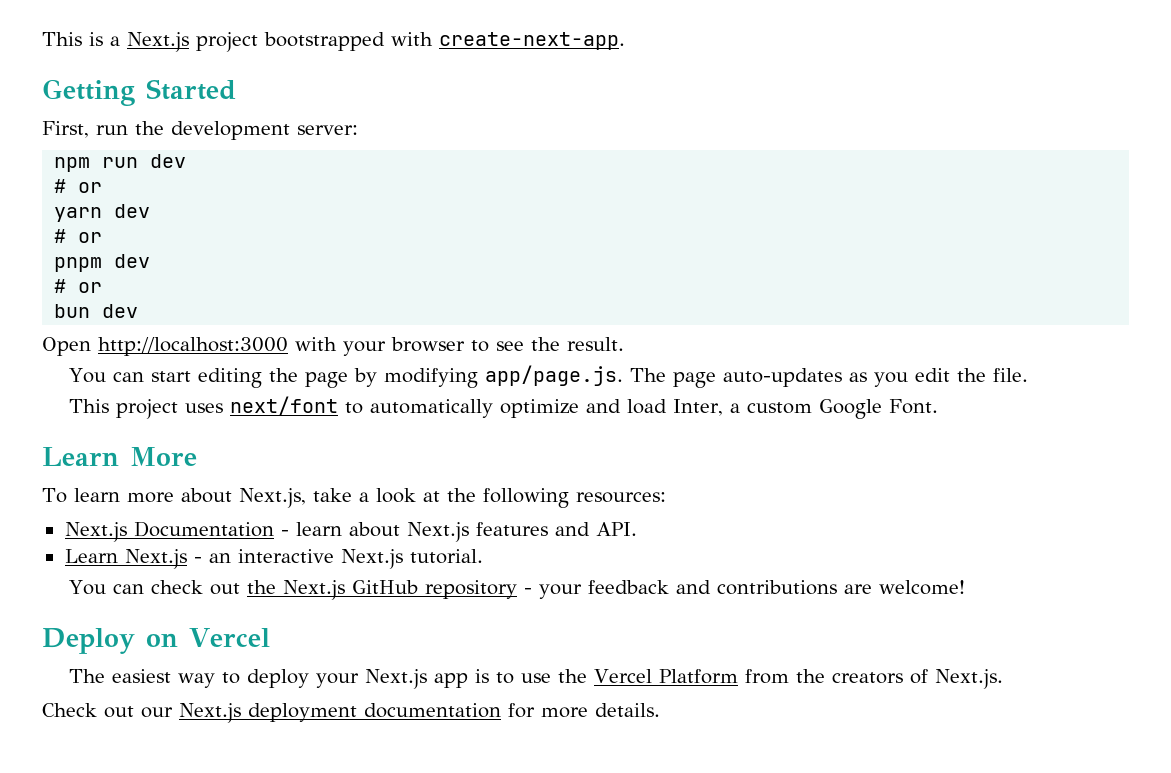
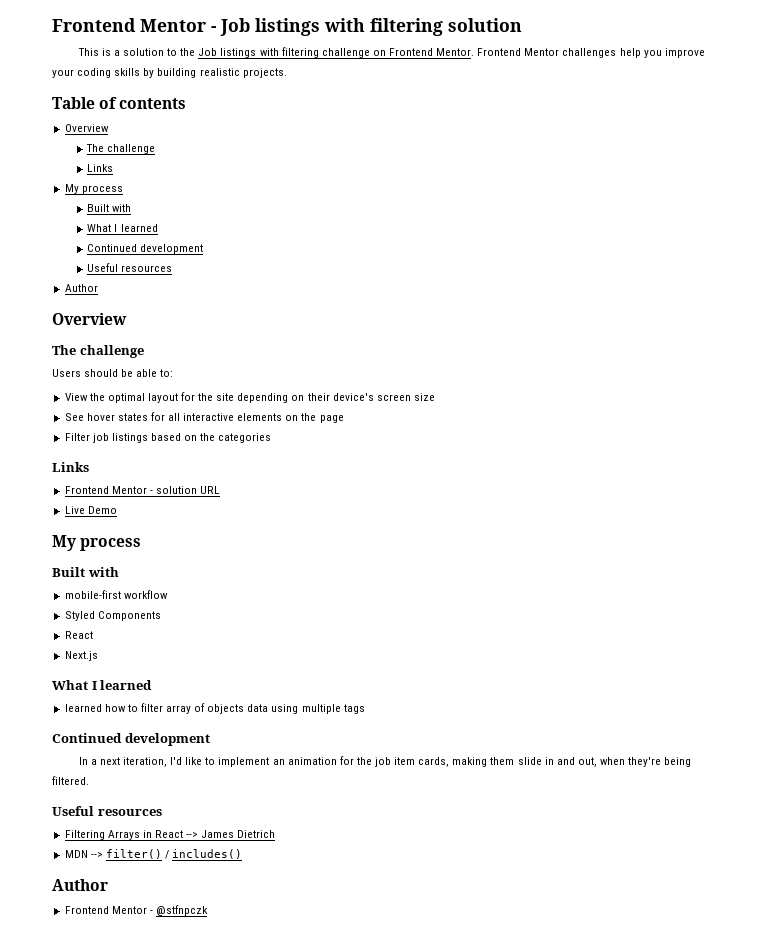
[42,32,625,52] [42,79,236,106] [42,121,358,140] [54,154,187,172] [54,179,103,193] [54,204,151,222] [54,229,103,243] [54,254,151,272] [54,279,103,293] [54,304,139,318] [42,337,624,356] [68,365,1028,388] [68,396,938,419] [42,447,197,466] [42,488,666,508] [64,521,637,542] [64,549,483,569] [68,580,965,600] [42,628,270,654] [68,669,1003,689] [42,703,660,723] This is a Next.js project bootstrapped with create-next-app. // Getting Started // First, run the development server: // npm run dev // # or // yarn dev // # or // pnpm dev // # or // bun dev // Open http://localhost:3000 with your browser to see the result. // You can start editing the page by modifying app/page.js. The page auto-updates as you edit the file. // This project uses next/font to automatically optimize and load Inter, a custom Google Font. // Learn More // To learn more about Next.js, take a look at the following resources: // Next.js Documentation - learn about Next.js features and API. // Learn Next.js - an interactive Next.js tutorial. // You can check out the Next.js GitHub repository - your feedback and contributions are welcome! // Deploy on Vercel // The easiest way to deploy your Next.js app is to use the Vercel Platform from the creators of Next.js. // Check out our Next.js deployment documentation for more details. -> [52,18,522,36] [77,47,705,58] [52,68,287,78] [52,97,187,109] [64,124,109,132] [86,144,156,154] [87,164,114,172] [64,184,123,194] [87,204,132,212] [87,224,158,232] [87,244,204,254] [87,263,173,272] [64,284,98,292] [52,313,127,325] [52,345,144,358] [52,369,174,377] [64,392,435,403] [64,412,344,423] [64,433,272,443] [52,462,89,472] [64,486,221,494] [64,506,117,514] [52,535,142,551] [52,567,119,577] [64,590,168,599] [64,611,161,621] [64,631,93,639] [64,651,98,661] [52,680,153,690] [64,703,365,714] [52,733,210,746] [78,756,692,767] [52,776,89,785] [52,806,162,816] [64,830,276,840] [64,849,243,859] [52,879,108,891] [64,905,208,916] Frontend Mentor - Job listings with filtering solution // This is a solution to the Job listings with filtering challenge on Frontend Mentor. Frontend Mentor challenges help you improve your coding skills by building realistic projects. // Table of contents // Overview // The challenge // Links // My process // Built with // What I learned // Continued development // Useful resources // Author // Overview // The challenge // Users should be able to: // View the optimal layout for the site depending on their device's screen size // See hover states for all interactive elements on the page // Filter job listings based on the categories // Links // Frontend Mentor - solution URL // Live Demo // My process // Built with // mobile-first workflow // Styled Components // React // Next.js // What I learned // learned how to filter array of objects data using multiple tags // Continued development // In a next iteration, I'd like to implement an animation for the job item cards, making them slide in and out, when they're being filtered. // Useful resources // Filtering Arrays in React --> James Dietrich // MDN --> filter() / includes() // Author // Frontend Mentor - @stfnpczk

